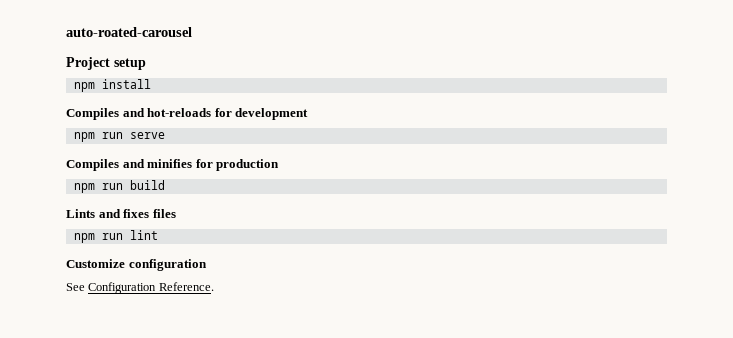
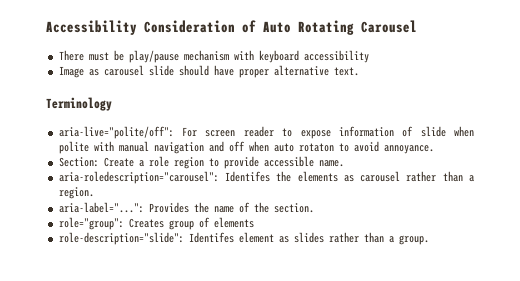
[66,27,192,37] [66,57,146,70] [73,79,151,92] [66,108,309,120] [73,132,165,142] [66,159,280,171] [73,180,165,193] [66,209,176,218] [73,230,158,243] [66,259,207,271] [66,282,214,294] auto-roated-carousel // Project setup // npm install // Compiles and hot-reloads for development // npm run serve // Compiles and minifies for production // npm run build // Lints and fixes files // npm run lint // Customize configuration // See Configuration Reference. -> [46,20,417,35] [58,50,369,63] [58,65,359,78] [46,97,112,111] [58,126,474,139] [58,141,434,154] [58,156,344,169] [58,171,474,184] [58,187,94,199] [58,202,314,213] [58,217,254,230] [58,232,429,245] Accessibility Consideration of Auto Rotating Carousel // There must be play/pause mechanism with keyboard accessibility // Image as carousel slide should have proper alternative text. // Terminology // aria-live="polite/off": For screen reader to expose information of slide when polite with manual navigation and off when auto rotaton to avoid annoyance. // Section: Create a role region to provide accessible name. // aria-roledescription="carousel": Identifes the elements as carousel rather than a region. // aria-label="...": Provides the name of the section. // role="group": Creates group of elements // role-description="slide": Identifes element as slides rather than a group.

